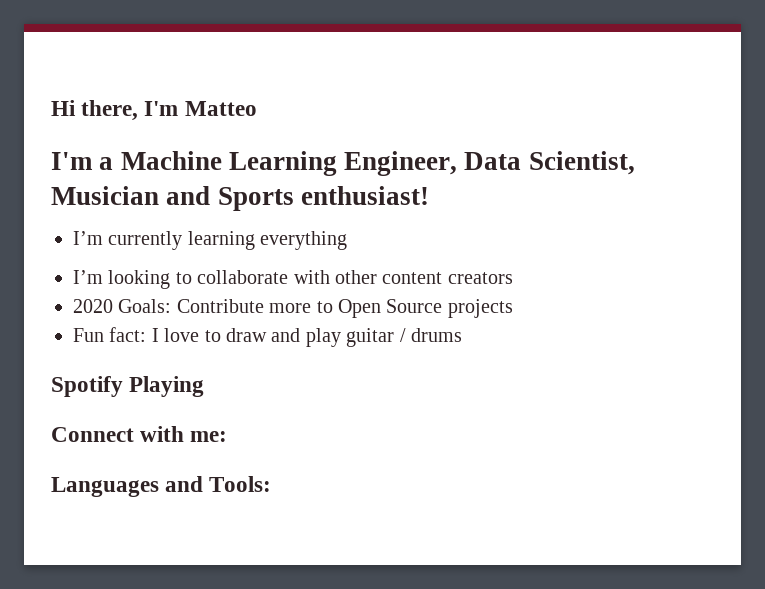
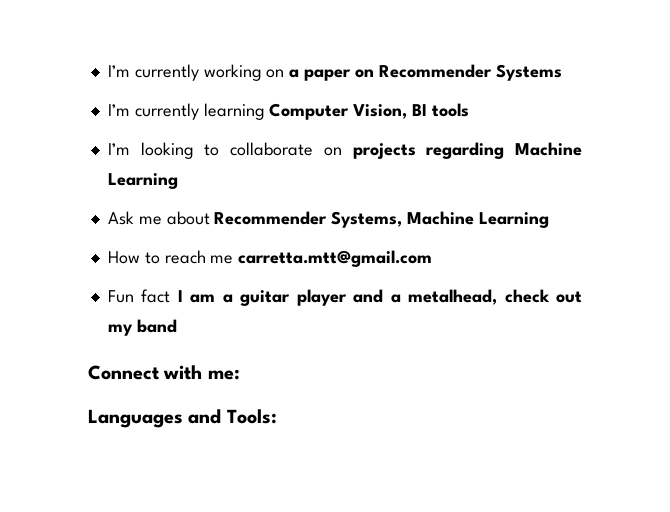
[51,100,257,121] [51,151,635,176] [51,186,429,211] Hi there, I'm Matteo // I'm a Machine Learning Engineer, Data Scientist, Musician and Sports enthusiast! -> [107,64,562,81] I’m currently working on a paper on Recommender Systems
[260,231,348,250] everything -> [269,103,469,120] Computer Vision, BI tools
[293,270,513,284] [73,299,513,318] [73,327,462,347] [51,376,205,397] with other content creators // 2020 Goals: Contribute more to Open Source projects // Fun fact: I love to draw and play guitar / drums // Spotify Playing -> [323,142,582,159] [107,173,178,189] [107,211,549,228] [107,250,433,267] [107,289,583,306] [107,319,177,336] on projects regarding Machine Learning // Ask me about Recommender Systems, Machine Learning // How to reach me carretta.mtt@gmail.com // Fun fact I am a guitar player and a metalhead, check out my band

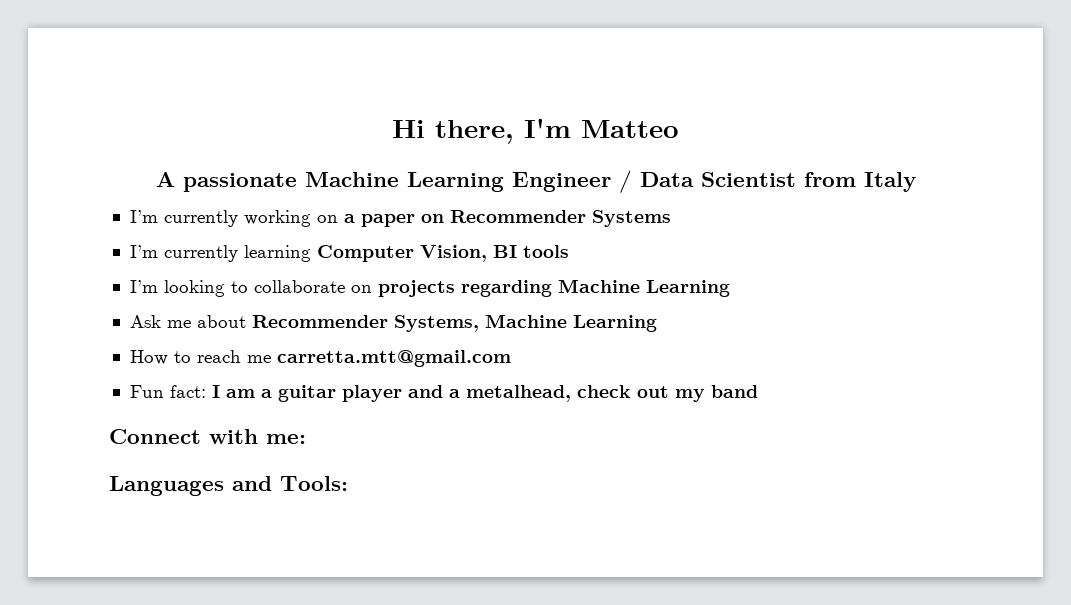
(107, 71) none -> [392,118,679,144] [155,170,916,193] Hi there, I'm Matteo // A passionate Machine Learning Engineer / Data Scientist from Italy //
[141,289,171,303] fact -> [169,385,206,398] fact:

